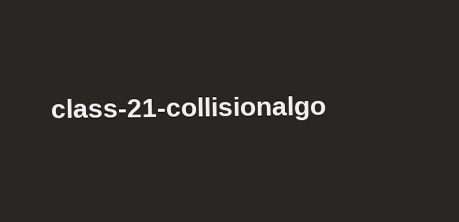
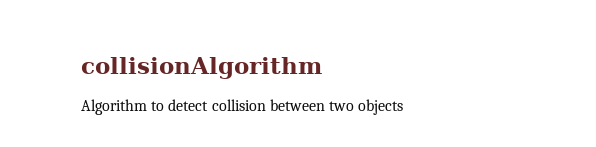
[50,95,327,124] class-21-collisionalgo -> [81,57,322,79] [81,99,404,115] collisionAlgorithm // Algorithm to detect collision between two objects

